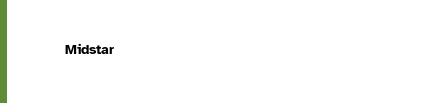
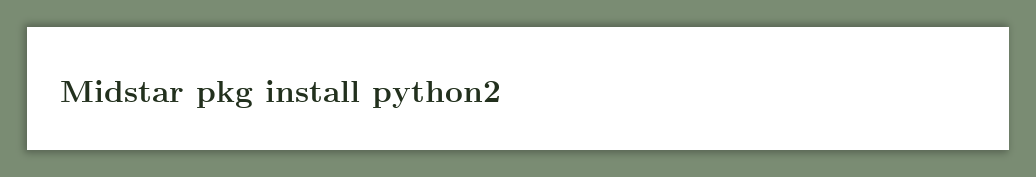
(114, 48) none -> [196,80,501,108] pkg install python2

